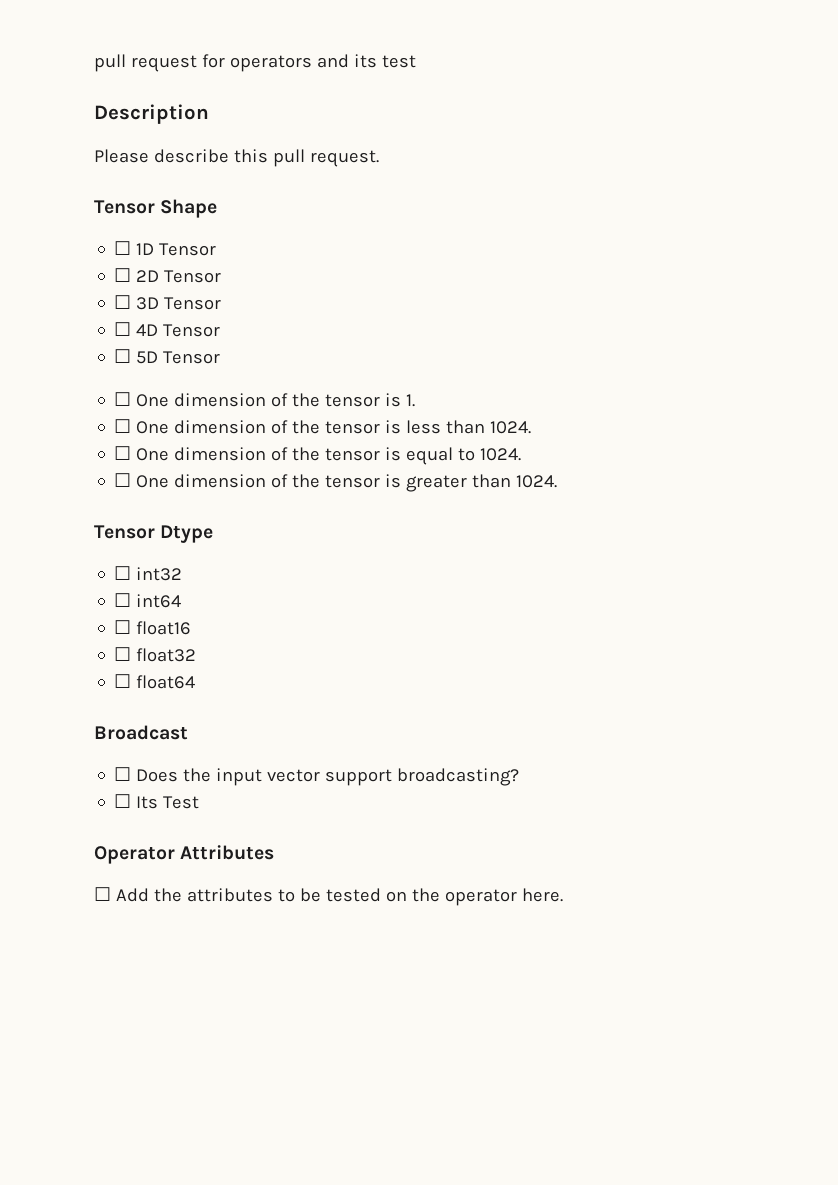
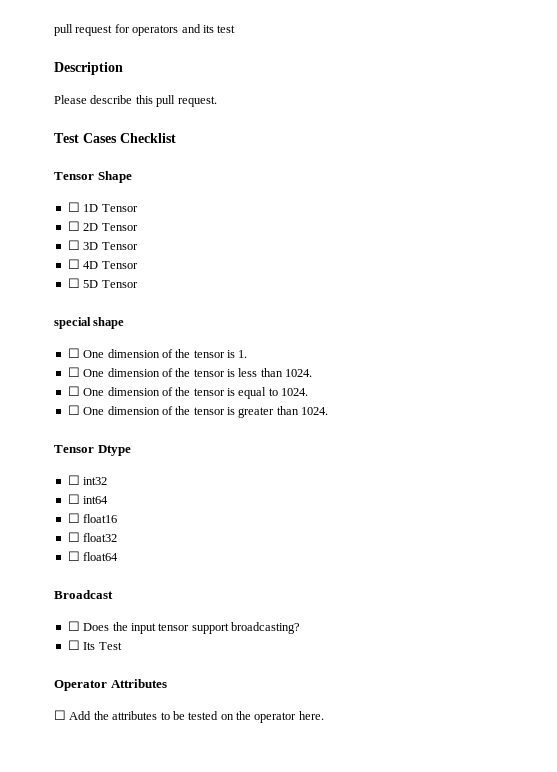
(379, 158) none -> [54,133,176,143] // Test Cases Checklist
(221, 357) none -> [54,317,125,329] // special shape
[267,769,321,782] vector -> [158,623,190,631] tensor

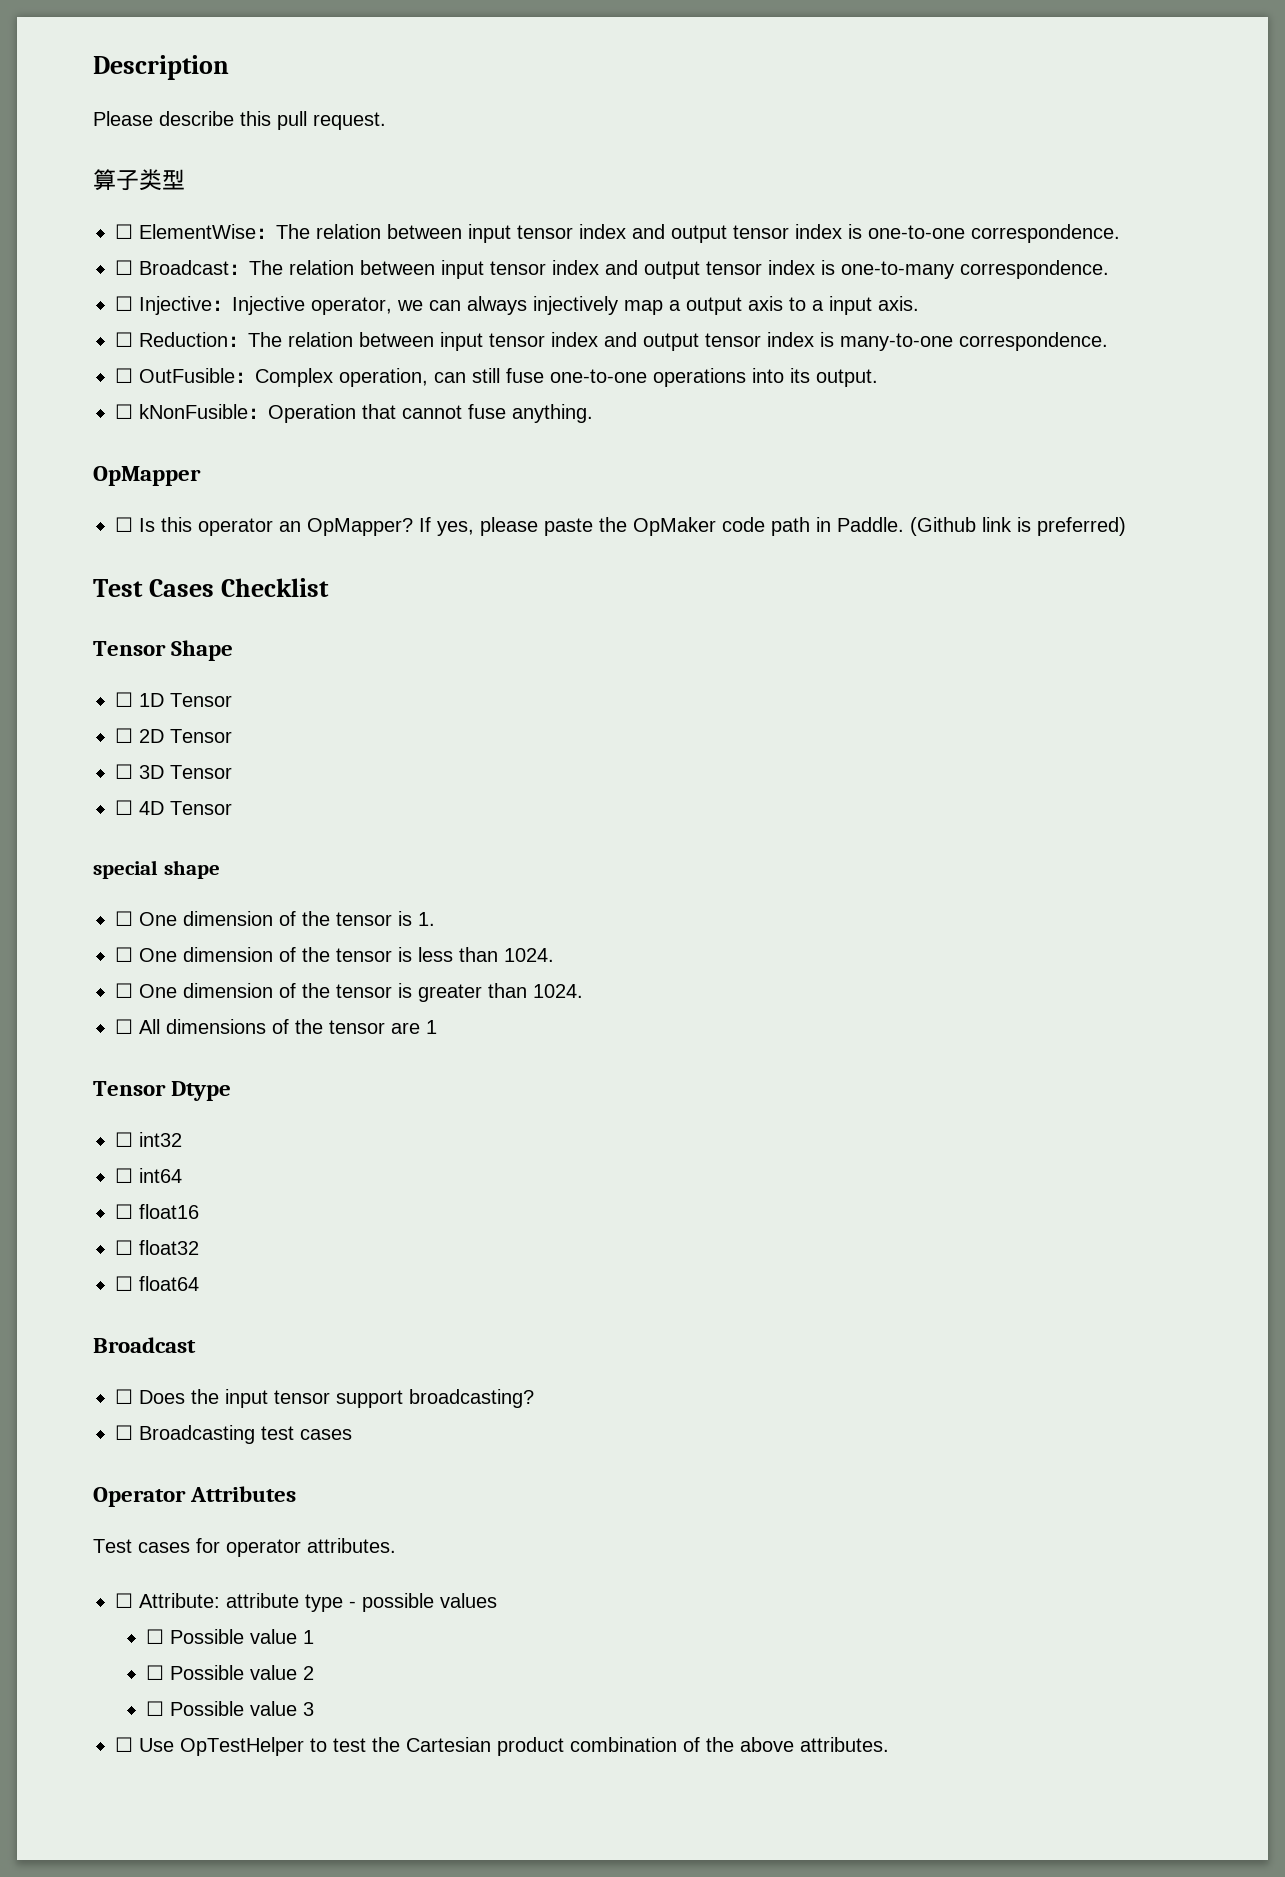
[54,24,236,36] pull request for operators and its test // -> (93, 67) none
(217, 101) none -> [93,169,185,191] [115,224,1120,243] [115,260,1109,279] [115,296,919,315] [115,332,1108,351] [115,368,878,387] [115,404,593,423] [93,466,201,486] [115,517,1126,536] // 算子类型 // ☐ ElementWise：The relation between input tensor index and output tensor index is one-to-one correspondence. // ☐ Broadcast：The relation between input tensor index and output tensor index is one-to-many correspondence. // ☐ Injective：Injective operator, we can always injectively map a output axis to a input axis. // ☐ Reduction：The relation between input tensor index and output tensor index is many-to-one correspondence. // ☐ OutFusible：Complex operation, can still fuse one-to-one operations into its output. // ☐ kNonFusible：Operation that cannot fuse anything. // OpMapper // ☐ Is this operator an OpMapper? If yes, please paste the OpMaker code path in Paddle. (Github link is preferred)
[67,278,138,288] // ☐ 5D Tensor -> (232, 808) none
[238,387,309,399] [67,405,329,418] equal to 1024. // ☐ One dimension of the tensor is greater than 1024. -> [418,983,583,1002] [115,1019,437,1034] greater than 1024. // ☐ All dimensions of the tensor are 1
[83,642,122,650] Its Test -> [139,1425,352,1444] Broadcasting test cases
[54,710,324,723] ☐ Add the attributes to be tested on the operator here. -> [93,1538,396,1557] [115,1593,497,1612] [145,1629,314,1644] [145,1665,314,1680] [145,1701,314,1716] [115,1737,889,1756] Test cases for operator attributes. // ☐ Attribute: attribute type - possible values // ☐ Possible value 1 // ☐ Possible value 2 // ☐ Possible value 3 // ☐ Use OpTestHelper to test the Cartesian product combination of the above attributes.

